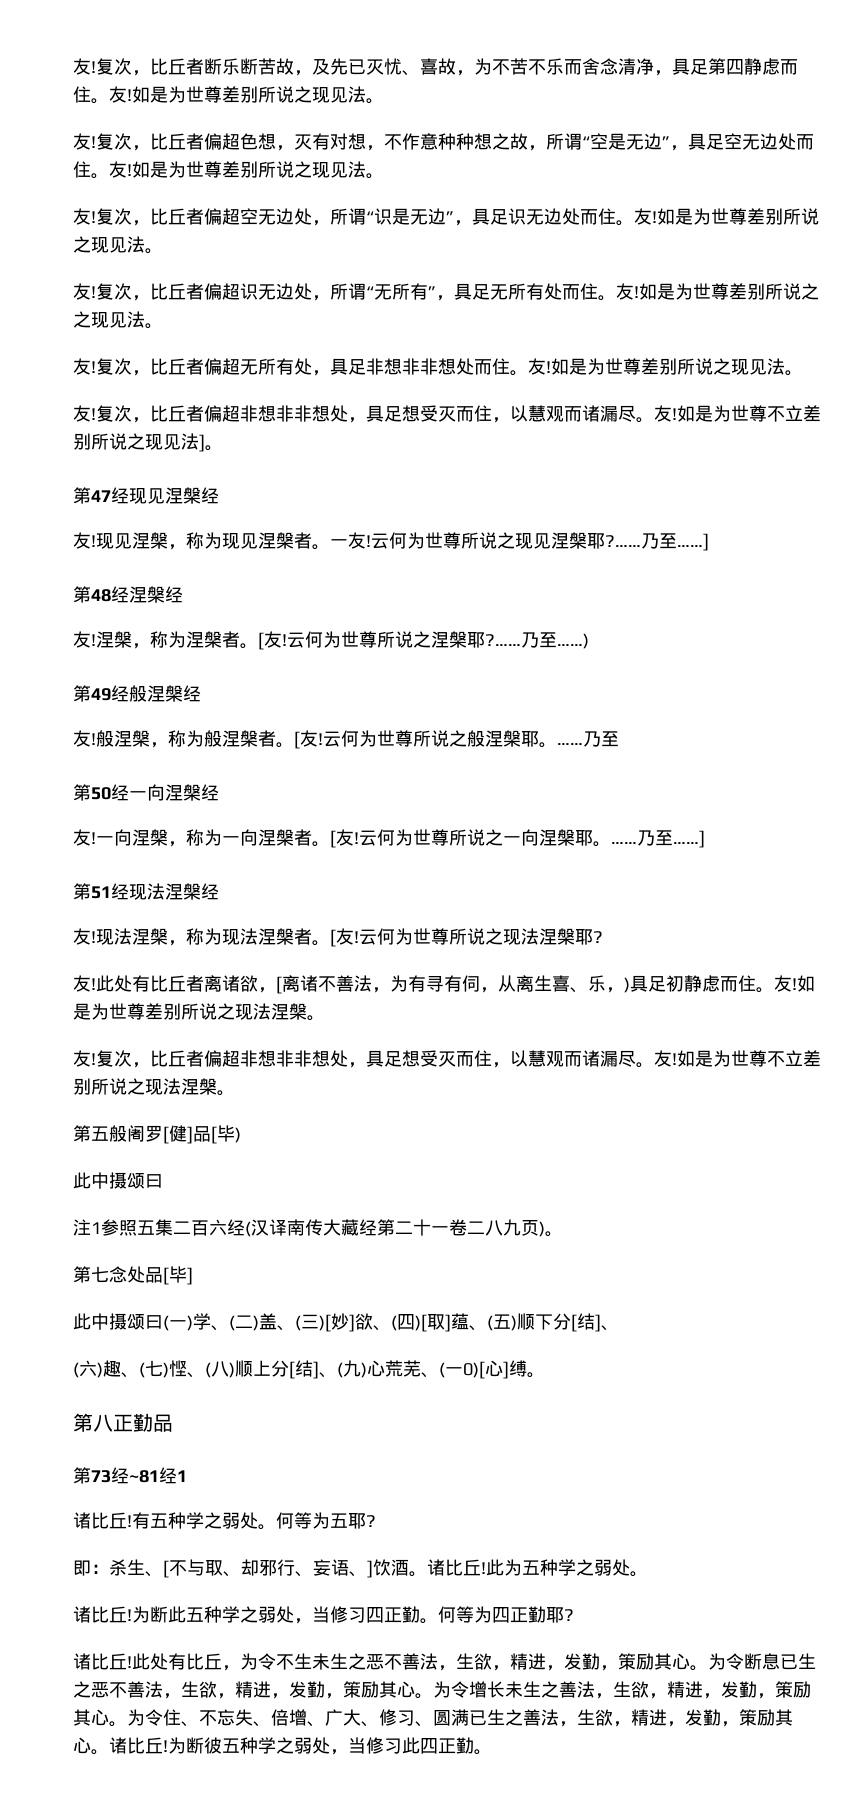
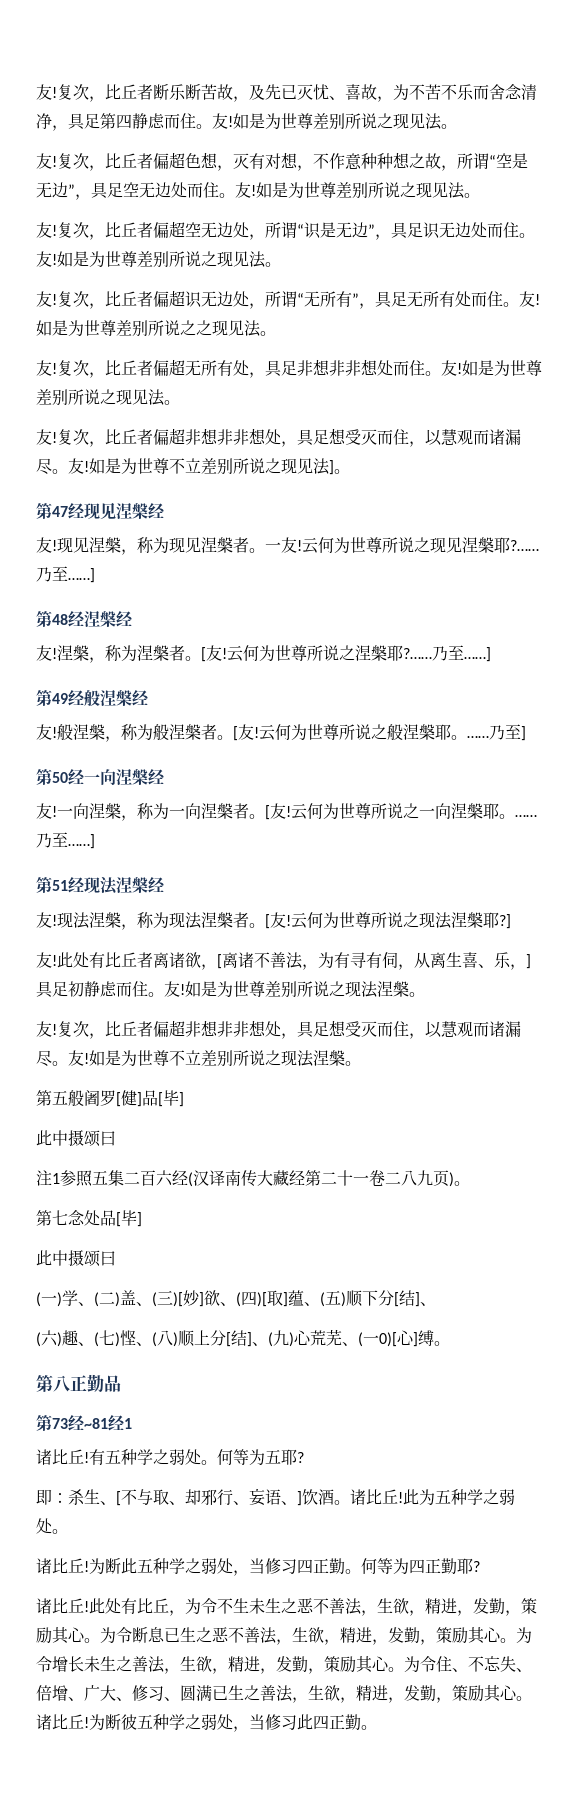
[557,633,589,649] ……) -> [464,647,491,662] ……]
(619, 739) none -> [521,726,526,741] ]
[593,931,603,943] ? -> [499,914,511,929] ?]
[624,977,630,993] ) -> [526,954,531,969] ]
[235,1127,241,1143] ) -> [179,1092,184,1107] ]
(163, 1322) none -> (116, 1258) //

